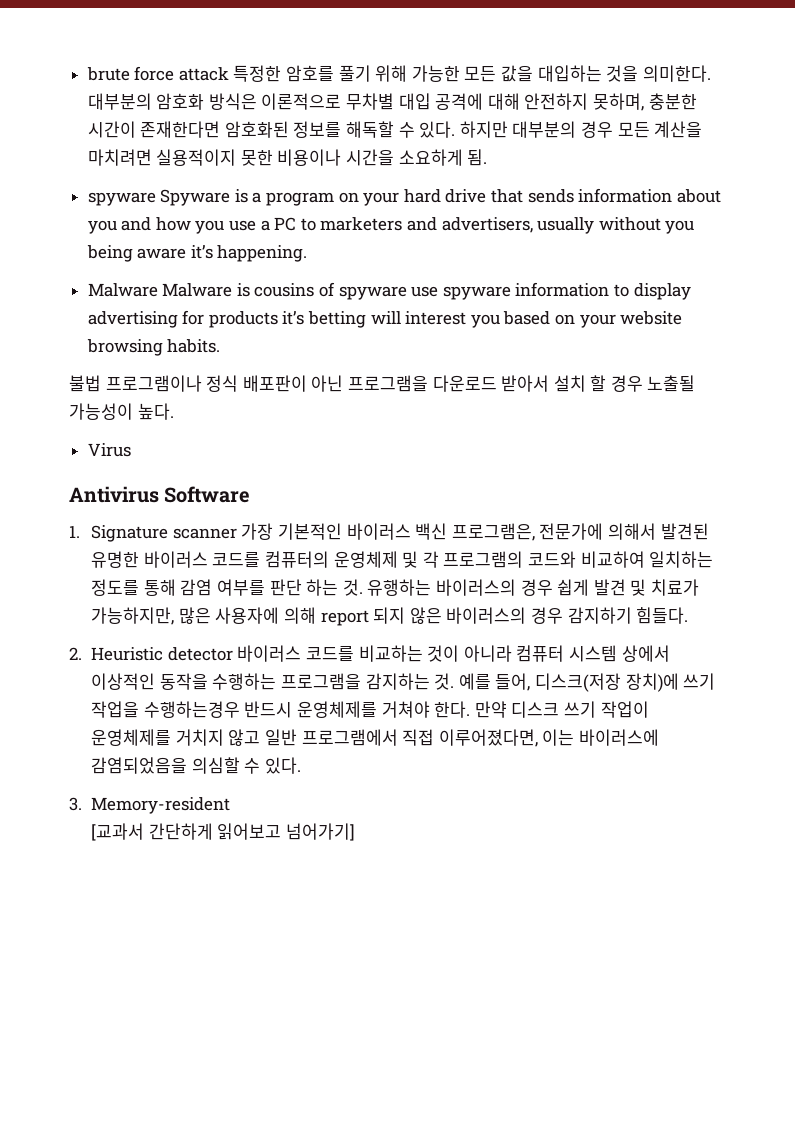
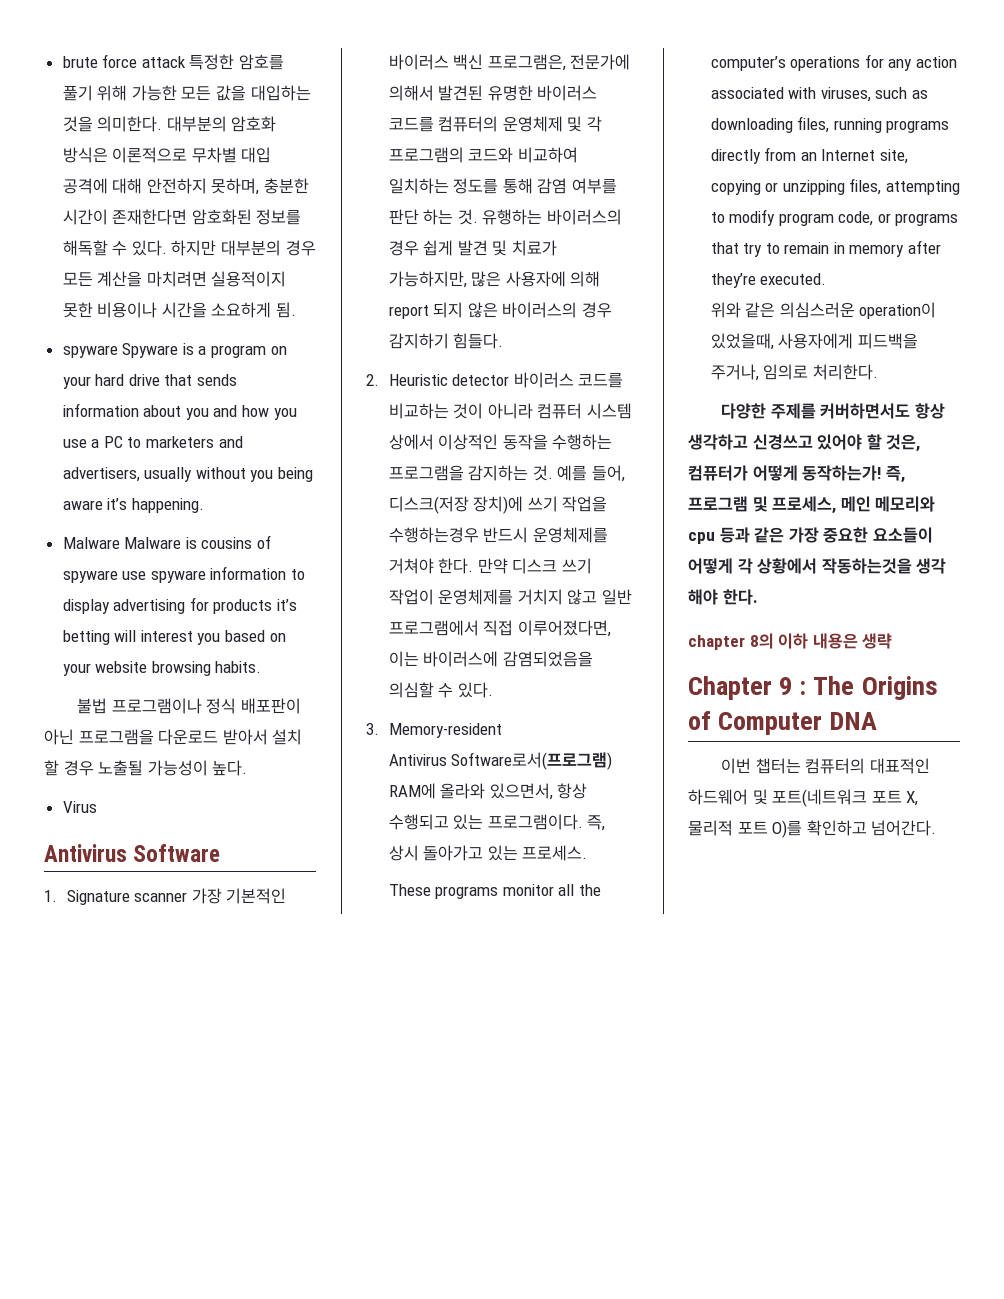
[91,823,356,841] [교과서 간단하게 읽어보고 넘어가기] -> [388,752,613,770] [388,783,588,800] [388,814,606,831] [388,845,588,861] [388,884,601,899] [710,54,957,71] [710,87,928,102] [710,116,950,133] [710,147,908,164] [710,178,960,195] [710,209,959,226] [710,240,942,257] [710,273,827,288] [710,302,937,319] [710,333,918,350] [710,364,878,381] [721,403,945,419] [688,434,921,452] [688,465,905,483] [688,496,936,514] [688,527,933,544] [688,558,947,574] [688,589,758,605] [688,633,893,650] [688,676,938,700] [688,711,878,735] [721,758,930,774] [688,789,919,807] [688,820,937,838] Antivirus Software로서(프로그램) RAM에 올라와 있으면서, 항상 수행되고 있는 프로그램이다. 즉, 상시 돌아가고 있는 프로세스. // These programs monitor all the computer’s operations for any action associated with viruses, such as downloading files, running programs directly from an Internet site, copying or unzipping files, attempting to modify program code, or programs that try to remain in memory after they’re executed. // 위와 같은 의심스러운 operation이 있었을때, 사용자에게 피드백을 주거나, 임의로 처리한다. // 다양한 주제를 커버하면서도 항상 생각하고 신경쓰고 있어야 할 것은, 컴퓨터가 어떻게 동작하는가! 즉, 프로그램 및 프로세스, 메인 메모리와 cpu 등과 같은 가장 중요한 요소들이 어떻게 각 상황에서 작동하는것을 생각 해야 한다. // chapter 8의 이하 내용은 생략 // Chapter 9 : The Origins of Computer DNA // 이번 챕터는 컴퓨터의 대표적인 하드웨어 및 포트(네트워크 포트 X, 물리적 포트 O)를 확인하고 넘어간다.

